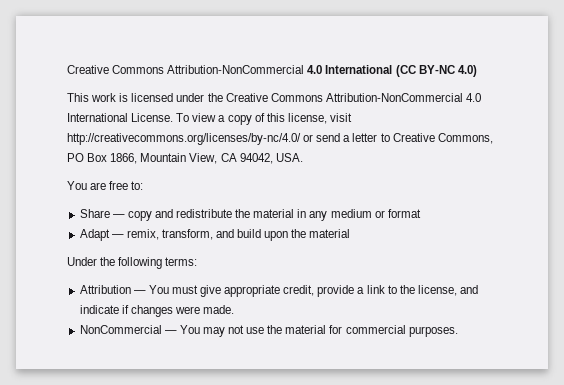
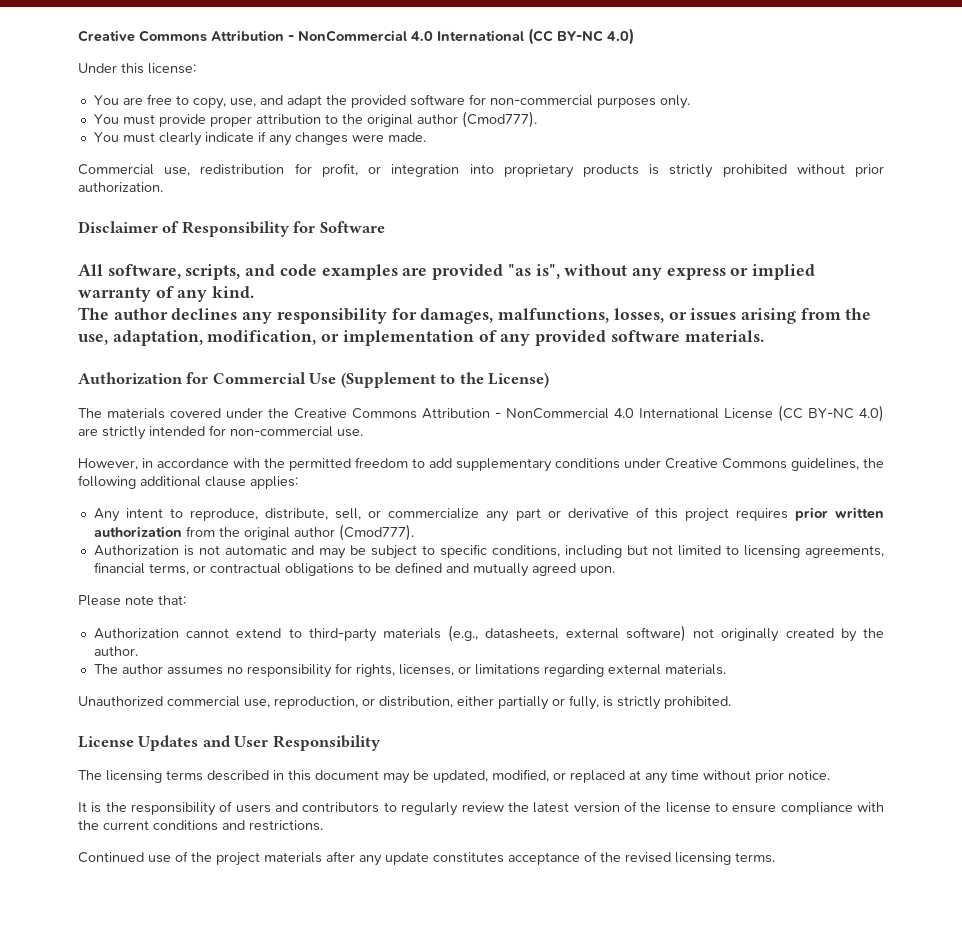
[67,65,305,74] Creative Commons Attribution-NonCommercial -> [78,30,407,42] Creative Commons Attribution - NonCommercial
[67,93,481,102] [67,113,352,125] [67,133,493,145] [67,153,303,164] [67,181,144,190] [79,209,421,221] [79,229,351,241] [67,257,198,269] [79,285,479,297] [79,305,235,317] [79,325,458,337] This work is licensed under the Creative Commons Attribution-NonCommercial 4.0 International License. To view a copy of this license, visit http://creativecommons.org/licenses/by-nc/4.0/ or send a letter to Creative Commons, PO Box 1866, Mountain View, CA 94042, USA. // You are free to: // Share — copy and redistribute the material in any medium or format // Adapt — remix, transform, and build upon the material // Under the following terms: // Attribution — You must give appropriate credit, provide a link to the license, and indicate if changes were made. // NonCommercial — You may not use the material for commercial purposes. -> [78,63,196,74] [93,94,690,109] [93,111,537,128] [93,131,426,146] [78,163,884,178] [78,182,163,192] [78,221,385,237] [78,264,816,280] [78,286,255,302] [78,307,872,324] [78,330,764,346] [78,372,550,388] [78,405,884,422] [78,425,363,440] [78,457,884,472] [78,475,298,489] [93,507,884,522] [93,524,414,541] [93,544,884,559] [93,562,615,577] [78,595,186,606] [93,625,885,642] [93,646,138,656] [93,663,726,678] [78,695,731,710] [78,735,381,751] [78,769,830,784] [78,801,885,816] [78,820,323,831] [78,851,775,866] Under this license: // You are free to copy, use, and adapt the provided software for non-commercial purposes only. // You must provide proper attribution to the original author (Cmod777). // You must clearly indicate if any changes were made. // Commercial use, redistribution for profit, or integration into proprietary products is strictly prohibited without prior authorization. // Disclaimer of Responsibility for Software // All software, scripts, and code examples are provided "as is", without any express or implied warranty of any kind. // The author declines any responsibility for damages, malfunctions, losses, or issues arising from the use, adaptation, modification, or implementation of any provided software materials. // Authorization for Commercial Use (Supplement to the License) // The materials covered under the Creative Commons Attribution - NonCommercial 4.0 International License (CC BY-NC 4.0) are strictly intended for non-commercial use. // However, in accordance with the permitted freedom to add supplementary conditions under Creative Commons guidelines, the following additional clause applies: // Any intent to reproduce, distribute, sell, or commercialize any part or derivative of this project requires prior written authorization from the original author (Cmod777). // Authorization is not automatic and may be subject to specific conditions, including but not limited to licensing agreements, financial terms, or contractual obligations to be defined and mutually agreed upon. // Please note that: // Authorization cannot extend to third-party materials (e.g., datasheets, external software) not originally created by the author. // The author assumes no responsibility for rights, licenses, or limitations regarding external materials. // Unauthorized commercial use, reproduction, or distribution, either partially or fully, is strictly prohibited. // License Updates and User Responsibility // The licensing terms described in this document may be updated, modified, or replaced at any time without prior notice. // It is the responsibility of users and contributors to regularly review the latest version of the license to ensure compliance with the current conditions and restrictions. // Continued use of the project materials after any update constitutes acceptance of the revised licensing terms.

